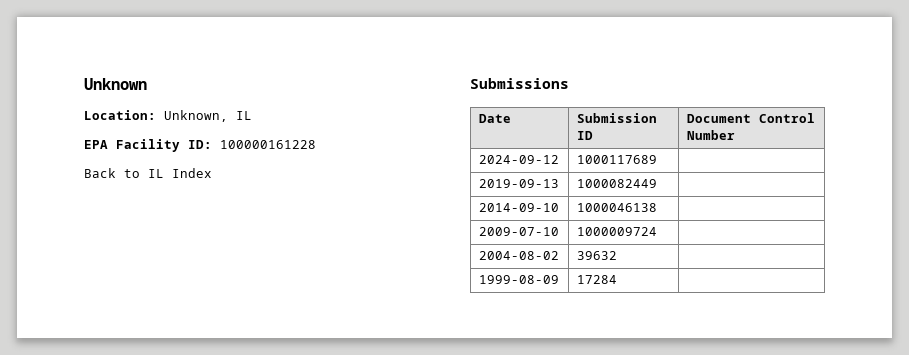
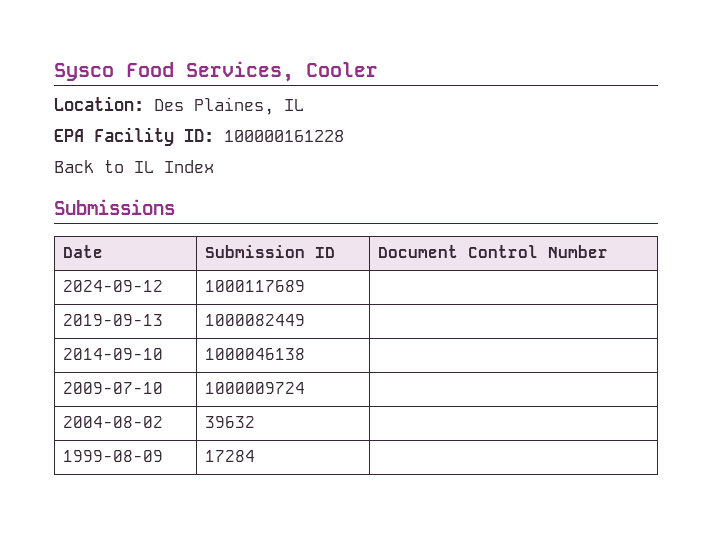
[84,78,147,90] Unknown -> [54,61,378,82] Sysco Food Services, Cooler
[164,110,228,122] Unknown, -> [154,97,274,115] Des Plaines,

